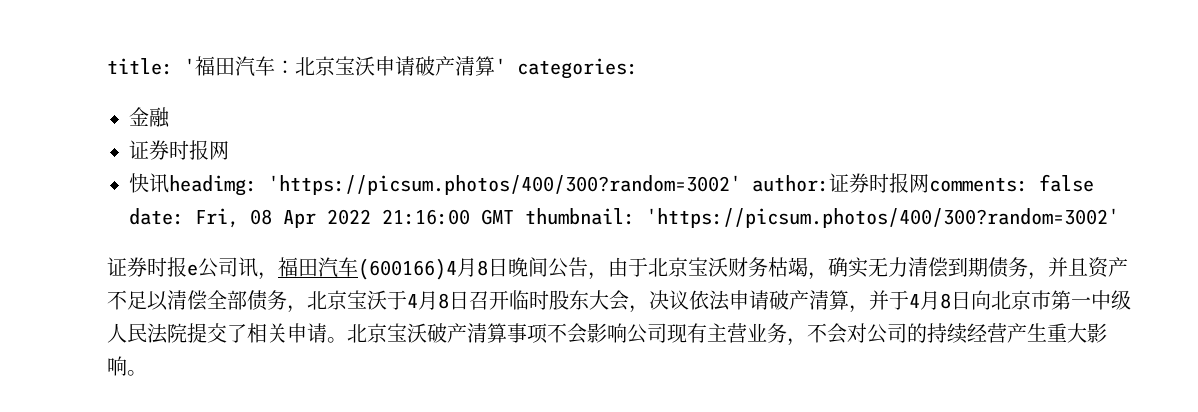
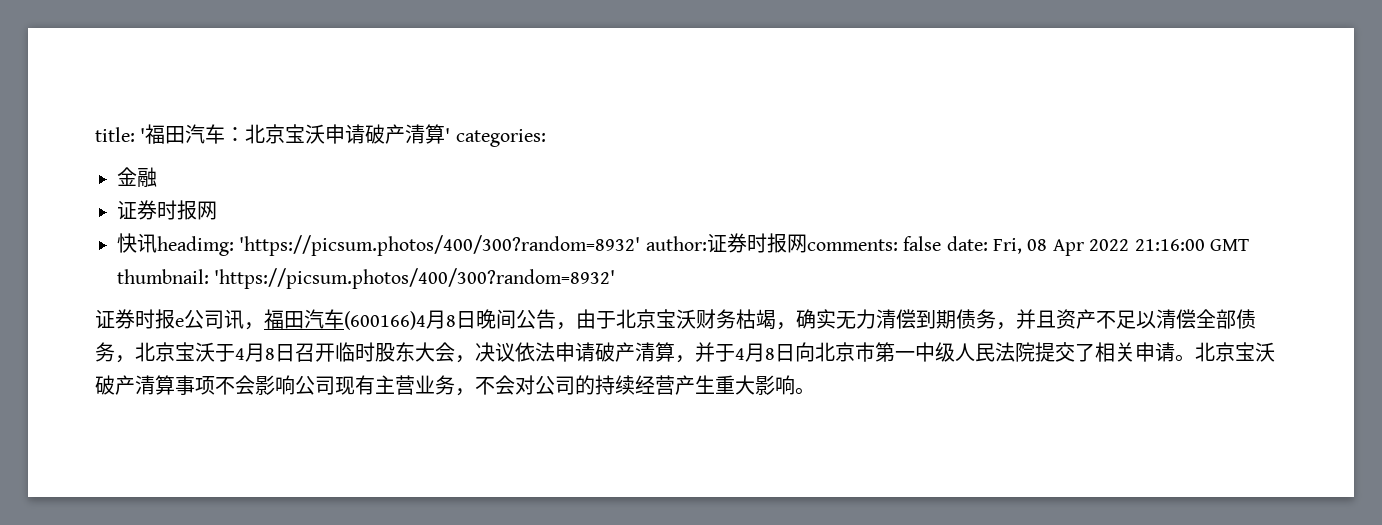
[268,175,741,195] 'https://picsum.photos/400/300?random=3002' -> [239,235,641,256] 'https://picsum.photos/400/300?random=8932'
[646,208,1119,228] 'https://picsum.photos/400/300?random=3002' -> [214,268,616,289] 'https://picsum.photos/400/300?random=8932'

